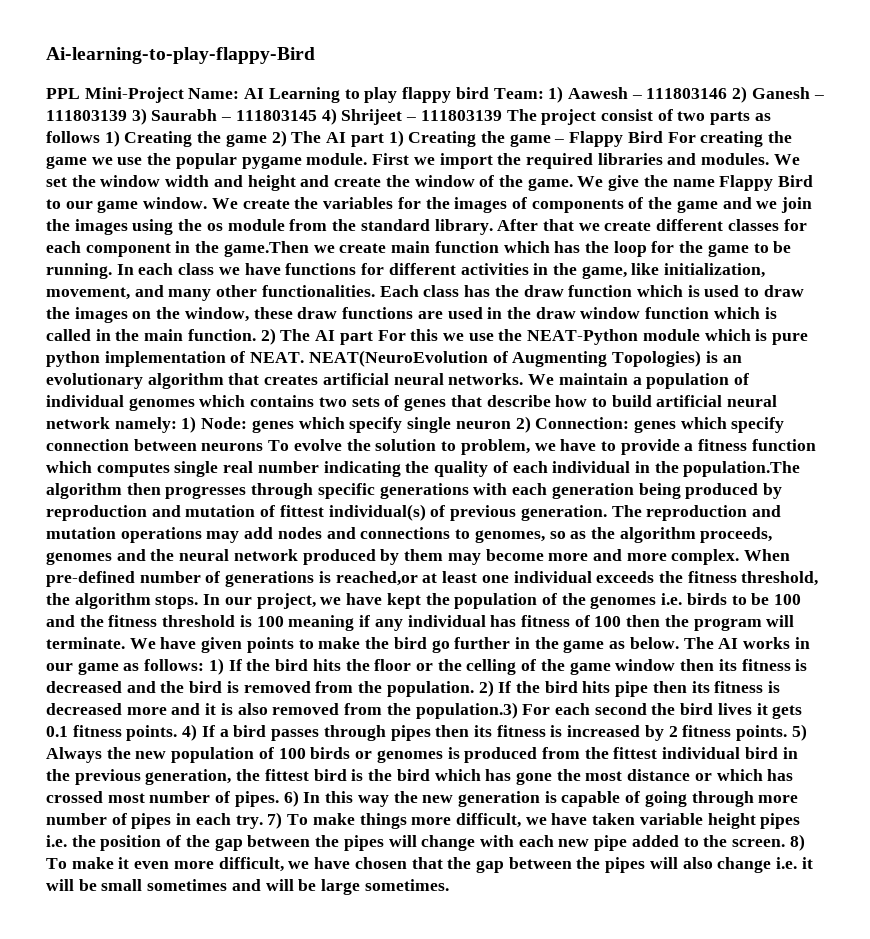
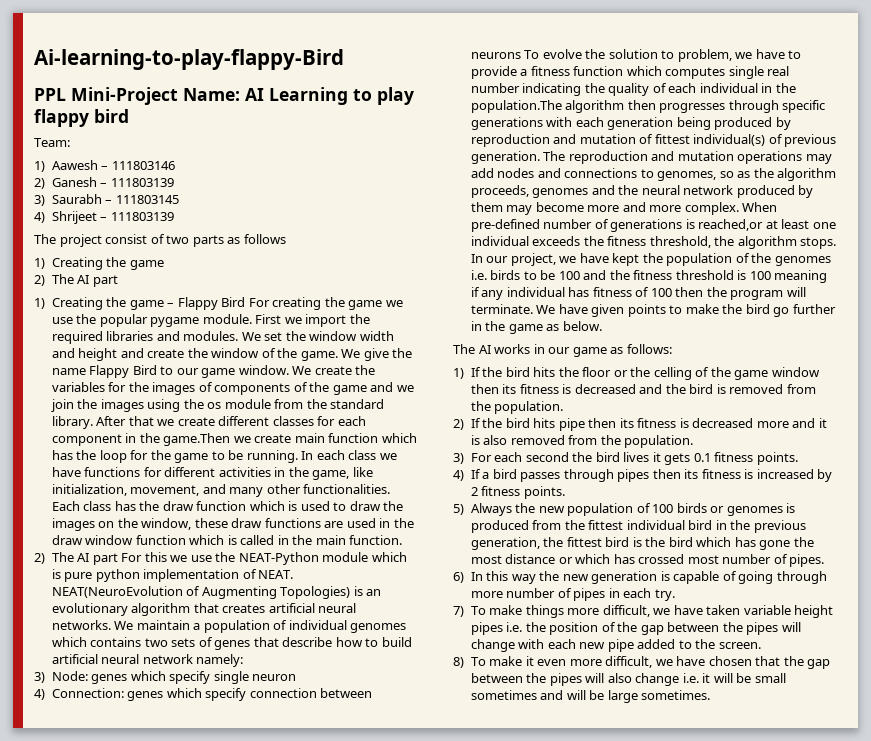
(489, 93) none -> (129, 116) //
(544, 93) none -> (70, 142) //
(728, 93) none -> (175, 165) //
(127, 115) none -> (174, 182) //
(317, 115) none -> (179, 199) //
(502, 115) none -> (174, 216) //
[104,130,384,147] 1) Creating the game 2) The AI part -> [34,257,164,270] [34,274,118,287] // 1) Creating the game // 2) The AI part //
(256, 335) none -> (403, 540) //
[181,416,197,433] 1) -> [34,672,45,683] // 3)
[515,416,531,433] 2) -> [34,689,45,700] // 4)
(679, 643) none -> (602, 326) //
(205, 665) none -> (672, 349) //
(474, 689) none -> (564, 407) //
[415,702,518,719] population.3) -> [624,435,694,448] [453,453,464,464] population. // 3)
(178, 733) none -> (798, 458) //
(788, 733) none -> (565, 492) //
(279, 799) none -> (825, 560) //
(263, 822) none -> (675, 595) //
(786, 843) none -> (761, 645) //

